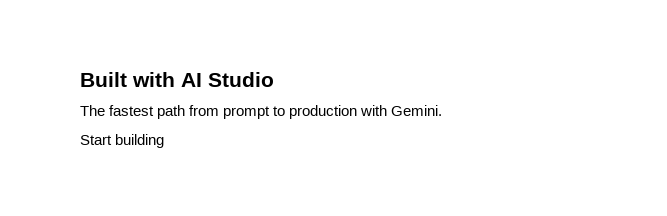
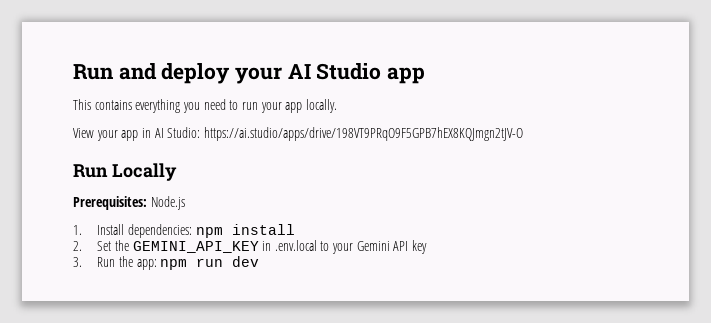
[80,72,274,87] [80,105,443,119] [80,134,165,148] Built with AI Studio // The fastest path from prompt to production with Gemini. // Start building -> [73,63,426,84] [73,99,337,113] [73,127,523,141] [73,163,177,181] [73,196,185,210] [73,224,295,238] [73,240,428,254] [73,256,260,270] Run and deploy your AI Studio app // This contains everything you need to run your app locally. // View your app in AI Studio: https://ai.studio/apps/drive/198VT9PRqO9F5GPB7hEX8KQJmgn2tJV-O // Run Locally // Prerequisites: Node.js // 1. Install dependencies: npm install // 2. Set the GEMINI_API_KEY in .env.local to your Gemini API key // 3. Run the app: npm run dev

